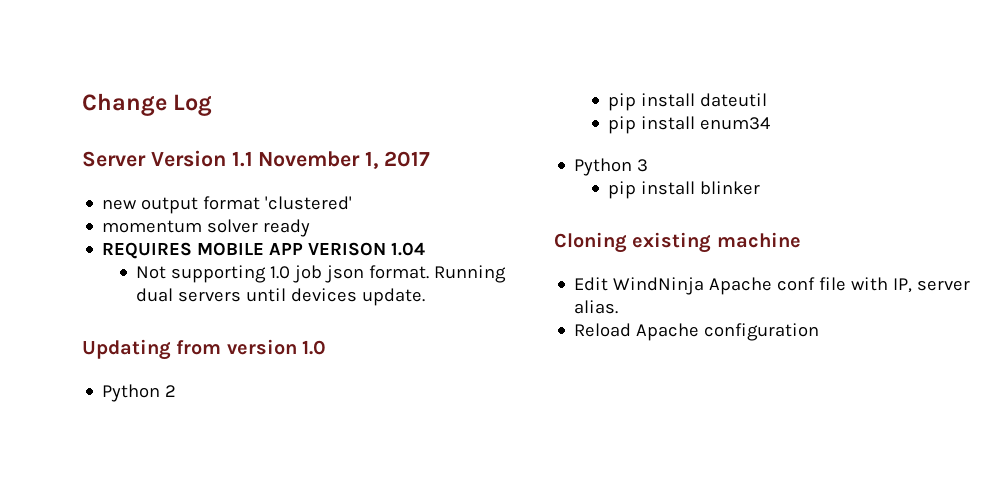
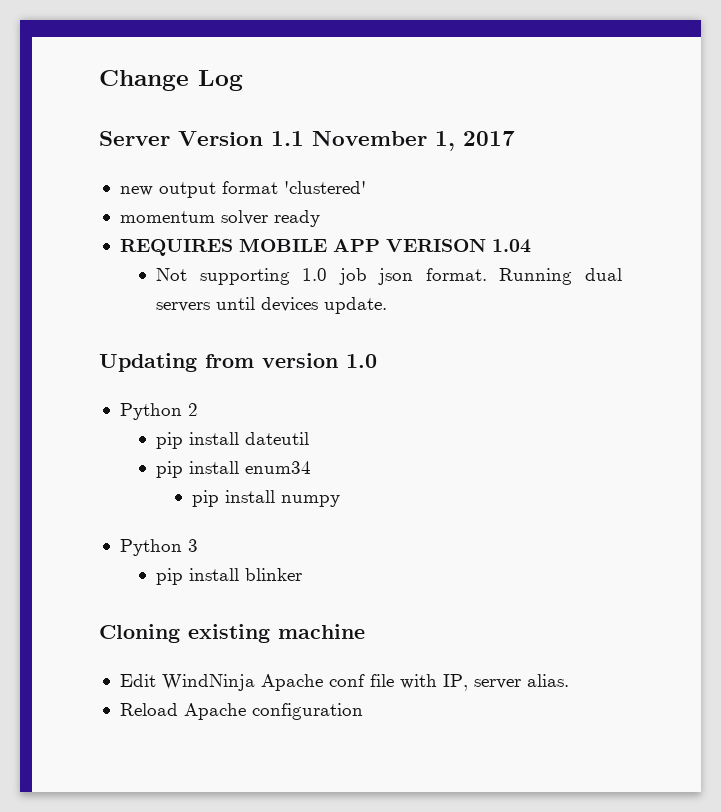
(771, 123) none -> [192,490,341,507] // pip install numpy

